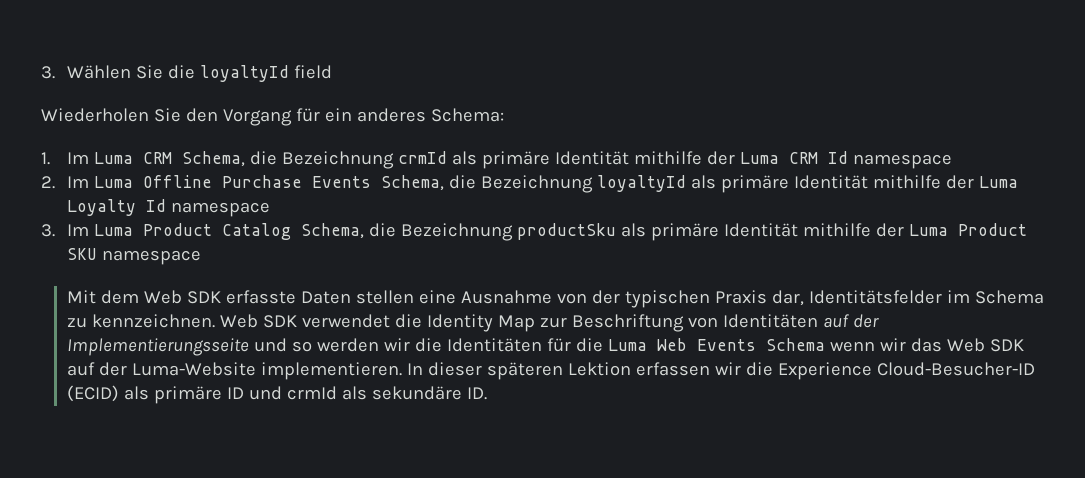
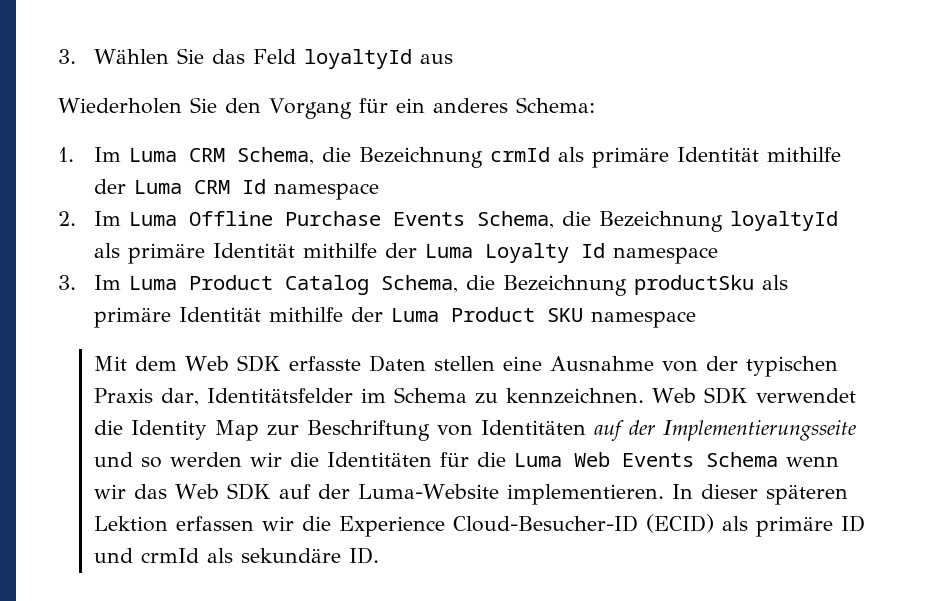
[167,65,332,82] die loyaltyId field -> [212,49,454,69] das Feld loyaltyId aus

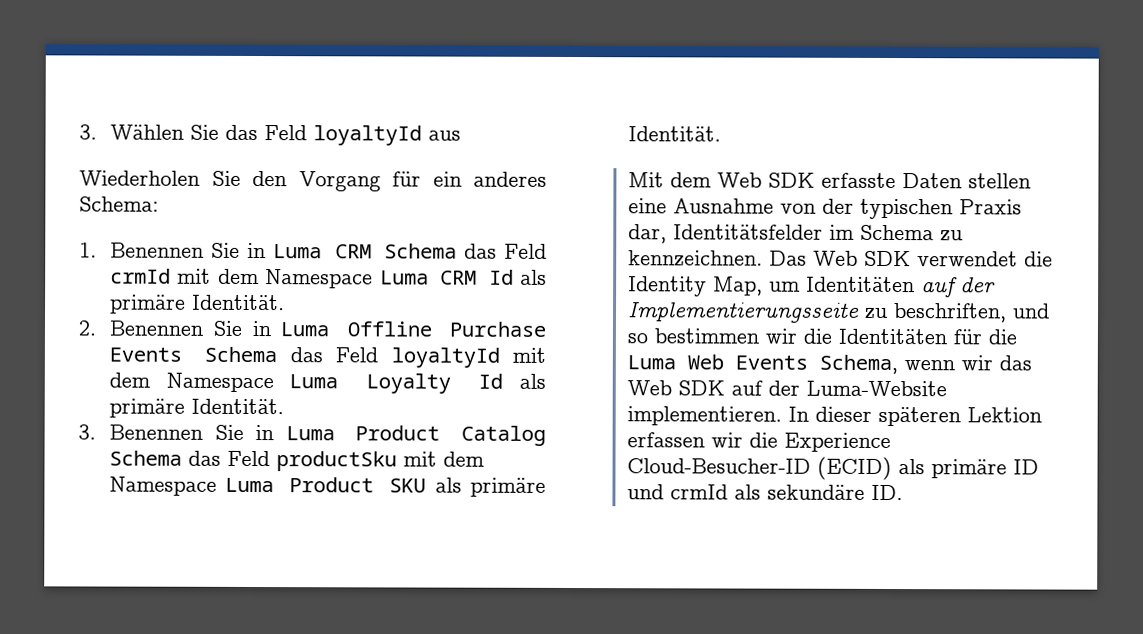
[94,147,842,168] [94,179,380,200] [58,211,839,232] [94,243,719,264] [58,275,789,296] [94,307,697,328] Im Luma CRM Schema, die Bezeichnung crmId als primäre Identität mithilfe der Luma CRM Id namespace // 2. Im Luma Offline Purchase Events Schema, die Bezeichnung loyaltyId als primäre Identität mithilfe der Luma Loyalty Id namespace // 3. Im Luma Product Catalog Schema, die Bezeichnung productSku als primäre Identität mithilfe der Luma Product SKU namespace -> [110,242,547,259] [110,268,547,289] [110,294,286,314] [78,320,546,337] [109,346,546,368] [109,372,546,394] [109,398,285,418] [78,424,546,446] [109,450,486,472] [109,476,546,497] [628,126,722,142] Benennen Sie in Luma CRM Schema das Feld crmId mit dem Namespace Luma CRM Id als primäre Identität. // 2. Benennen Sie in Luma Offline Purchase Events Schema das Feld loyaltyId mit dem Namespace Luma Loyalty Id als primäre Identität. // 3. Benennen Sie in Luma Product Catalog Schema das Feld productSku mit dem Namespace Luma Product SKU als primäre Identität.
(645, 396) none -> [769,250,808,266] Das
[215,420,474,441] Map zur Beschriftung von -> [713,276,802,296] Map, um
(857, 430) none -> [864,303,1008,323] zu beschriften,
[170,452,243,467] werden -> [654,328,760,344] bestimmen
[706,452,779,467] Schema -> [819,354,899,375] Schema,

